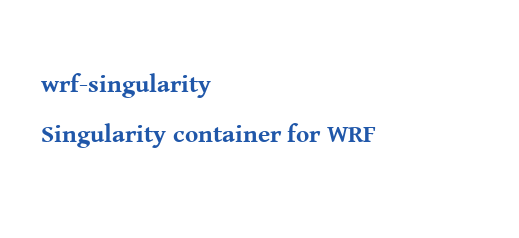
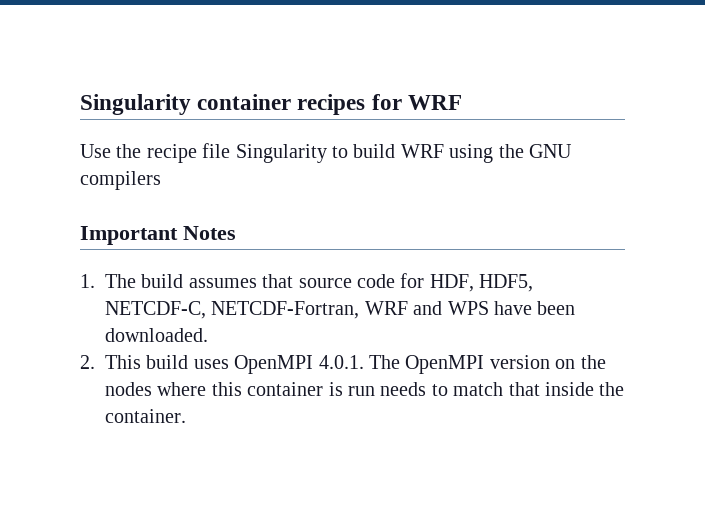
[41,73,211,98] wrf-singularity // -> (80, 104) none
(282, 133) none -> [297,94,366,115] recipes
(376, 134) none -> [80,143,572,163] [80,171,161,190] [80,226,236,245] [80,273,534,292] [105,301,576,319] [105,328,208,342] [80,355,606,374] [105,382,625,396] [105,409,186,423] // Use the recipe file Singularity to build WRF using the GNU compilers // Important Notes // 1. The build assumes that source code for HDF, HDF5, NETCDF-C, NETCDF-Fortran, WRF and WPS have been downloaded. // 2. This build uses OpenMPI 4.0.1. The OpenMPI version on the nodes where this container is run needs to match that inside the container.

